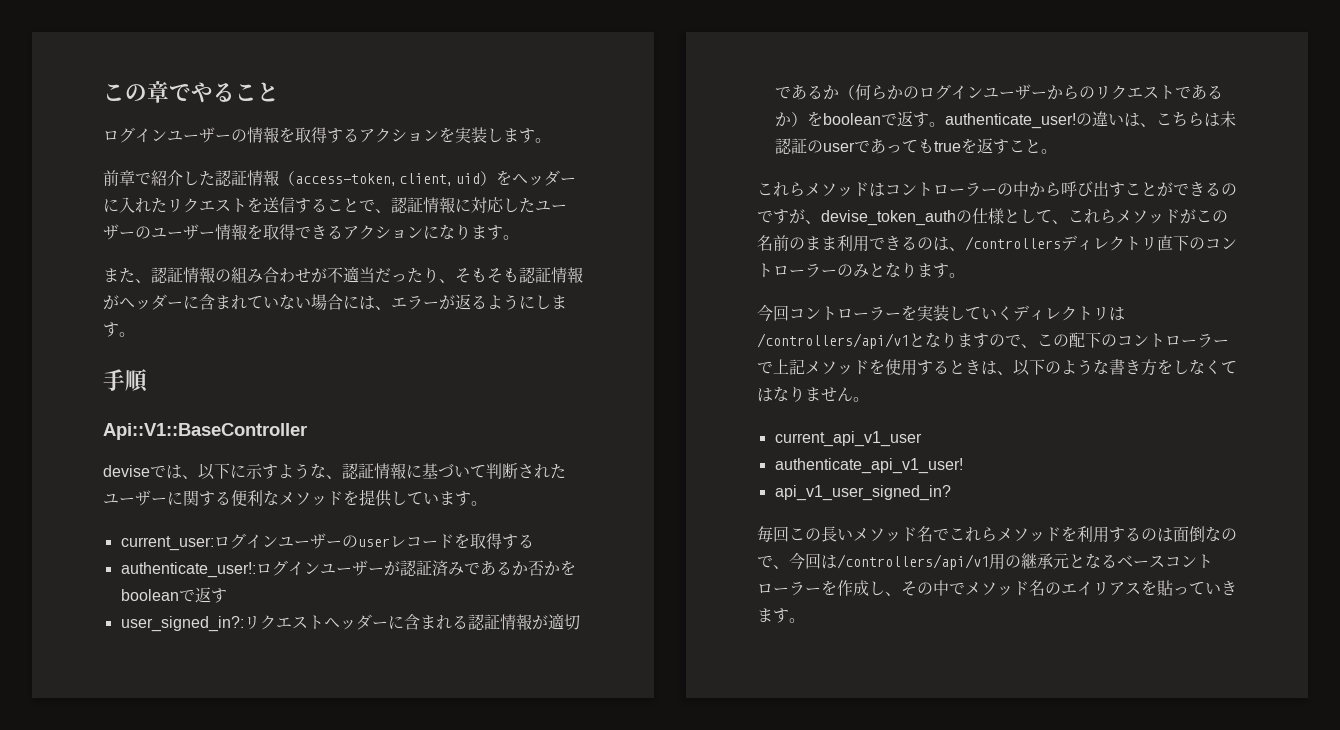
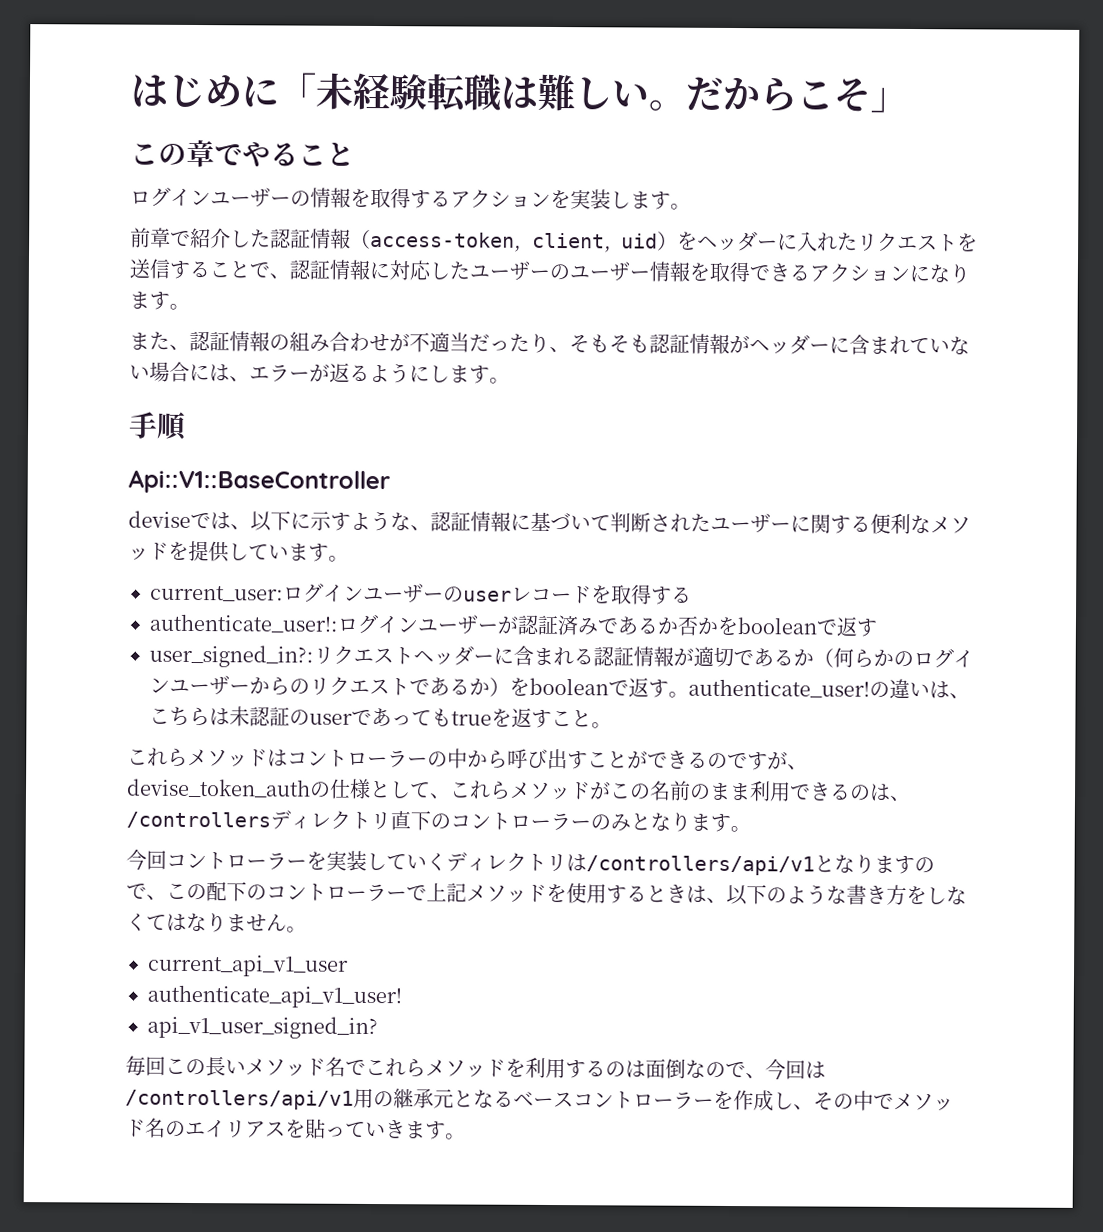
(103, 92) none -> [130,72,908,113] はじめに「未経験転職は難しい。だからこそ」 //

